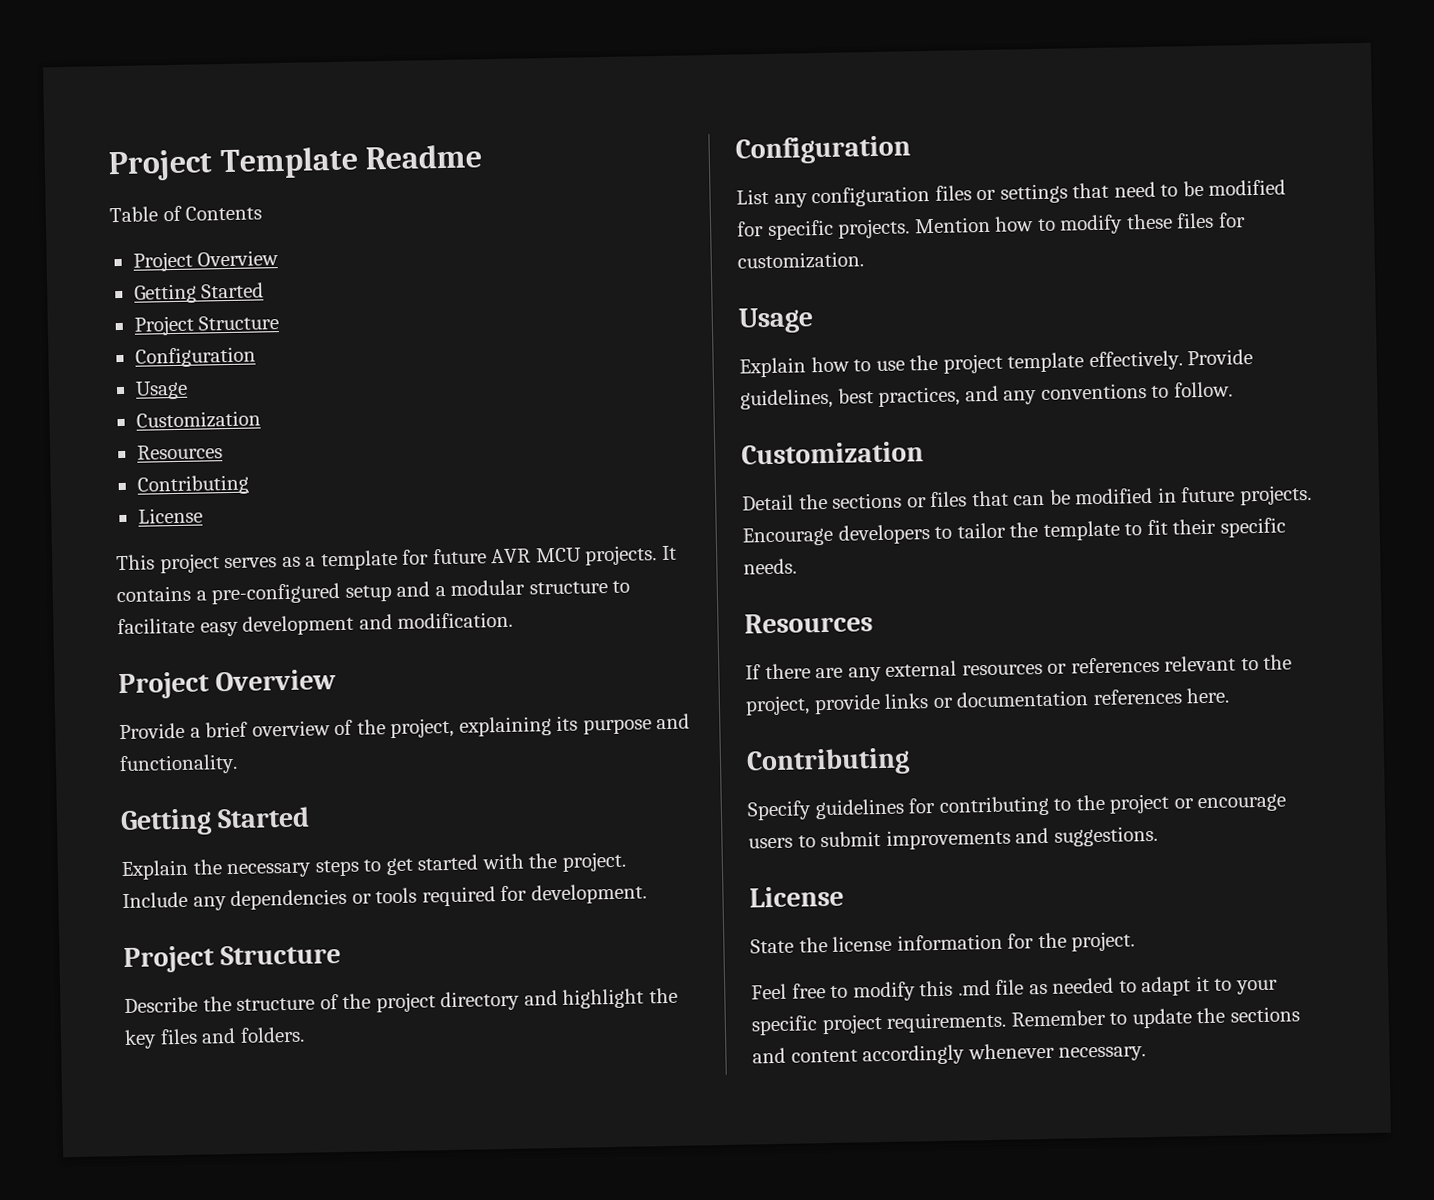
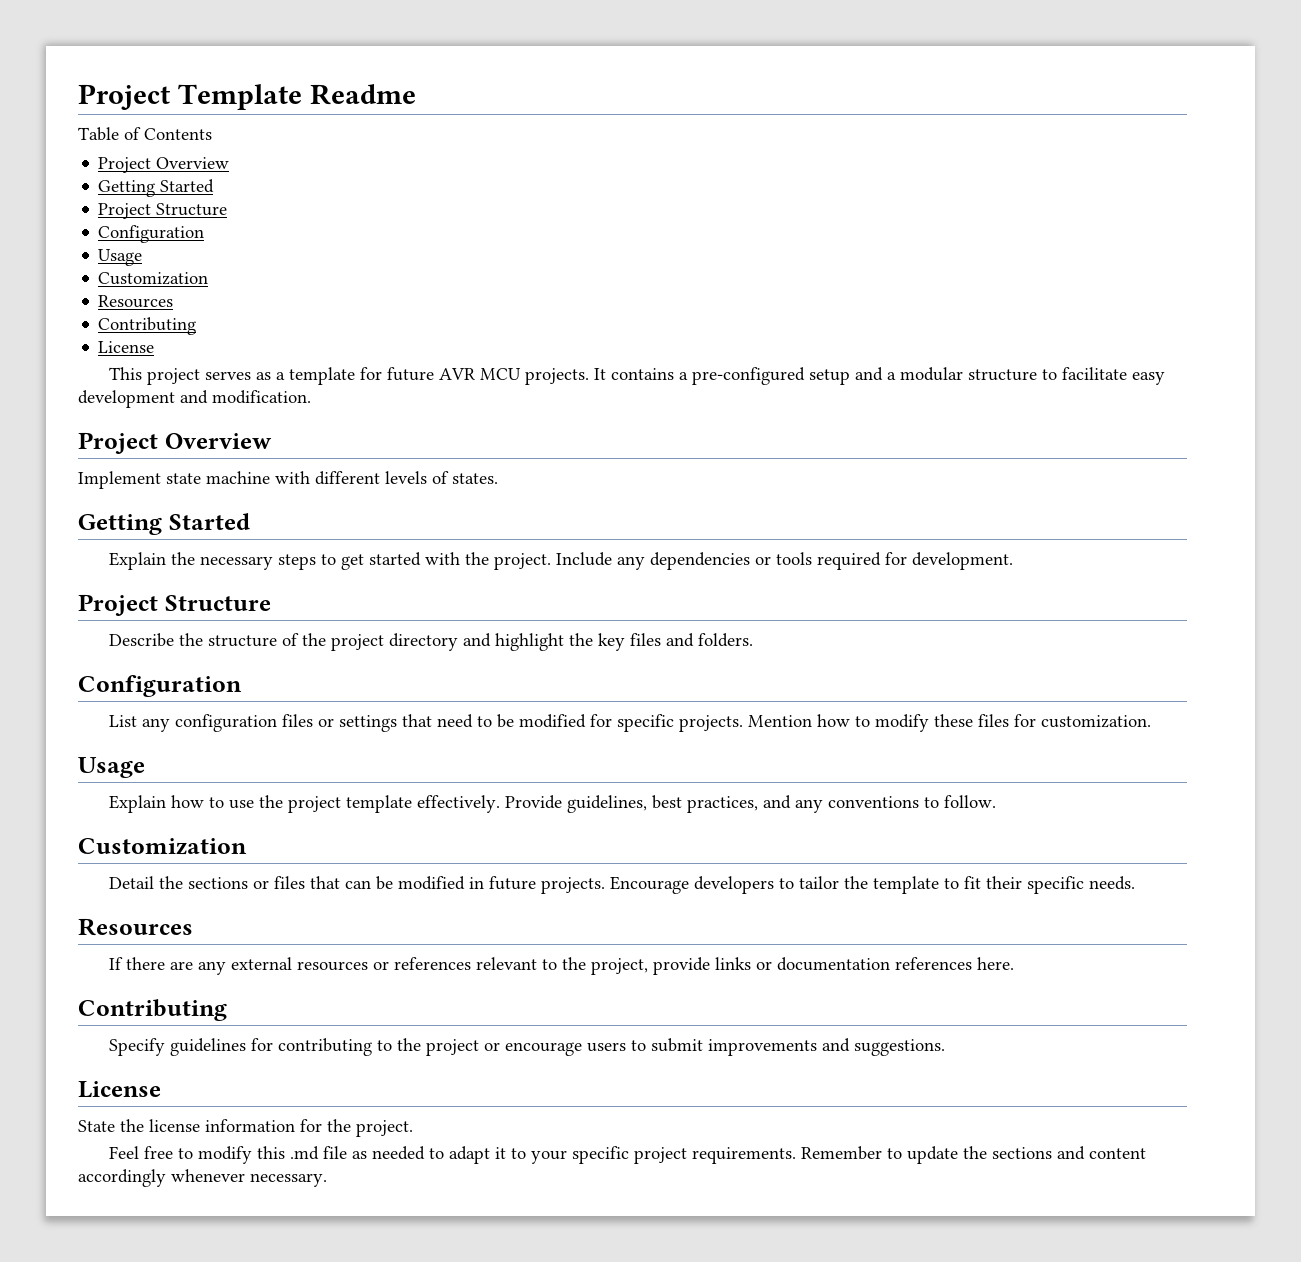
[119,713,691,740] [119,753,238,776] Provide a brief overview of the project, explaining its purpose and functionality. -> [78,471,498,489] Implement state machine with different levels of states.

